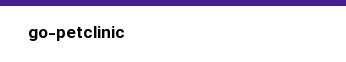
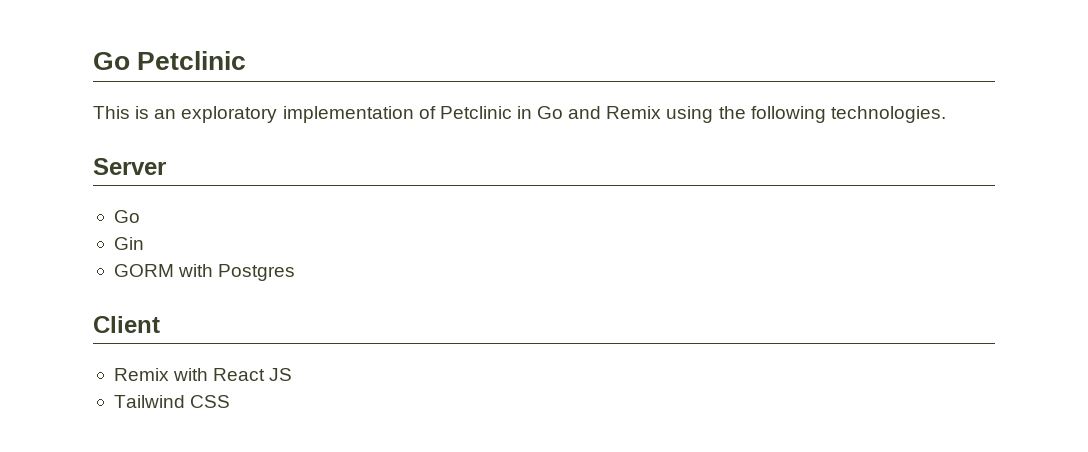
[28,26,125,41] go-petclinic -> [93,51,247,70] [93,106,946,123] [93,158,166,175] [113,210,140,223] [113,237,144,250] [113,264,296,281] [93,316,160,333] [113,368,293,381] [113,395,231,408] Go Petclinic // This is an exploratory implementation of Petclinic in Go and Remix using the following technologies. // Server // Go // Gin // GORM with Postgres // Client // Remix with React JS // Tailwind CSS

